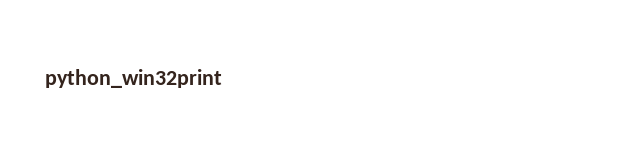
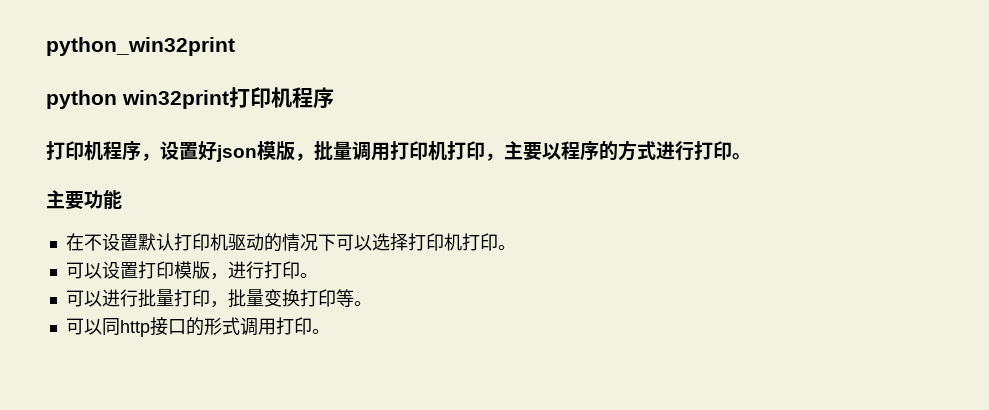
(222, 78) none -> [46,87,334,109] [46,140,751,162] [46,190,122,210] [65,233,516,252] [65,261,318,280] [65,289,372,308] [65,317,330,337] // python win32print打印机程序 // 打印机程序，设置好json模版，批量调用打印机打印，主要以程序的方式进行打印。 // 主要功能 // 在不设置默认打印机驱动的情况下可以选择打印机打印。 // 可以设置打印模版，进行打印。 // 可以进行批量打印，批量变换打印等。 // 可以同http接口的形式调用打印。

